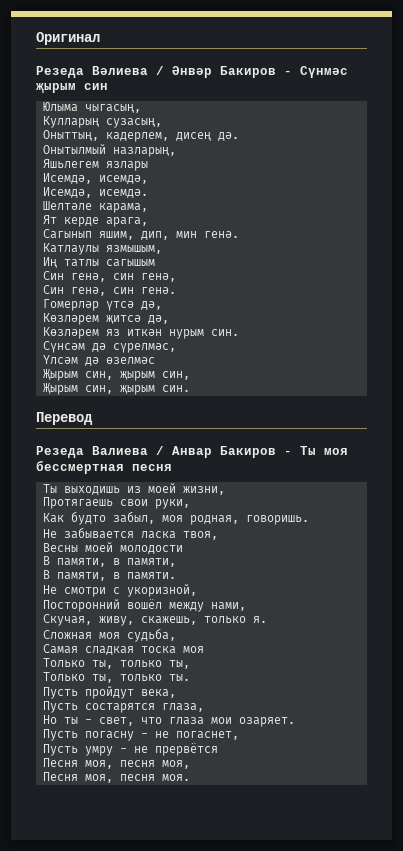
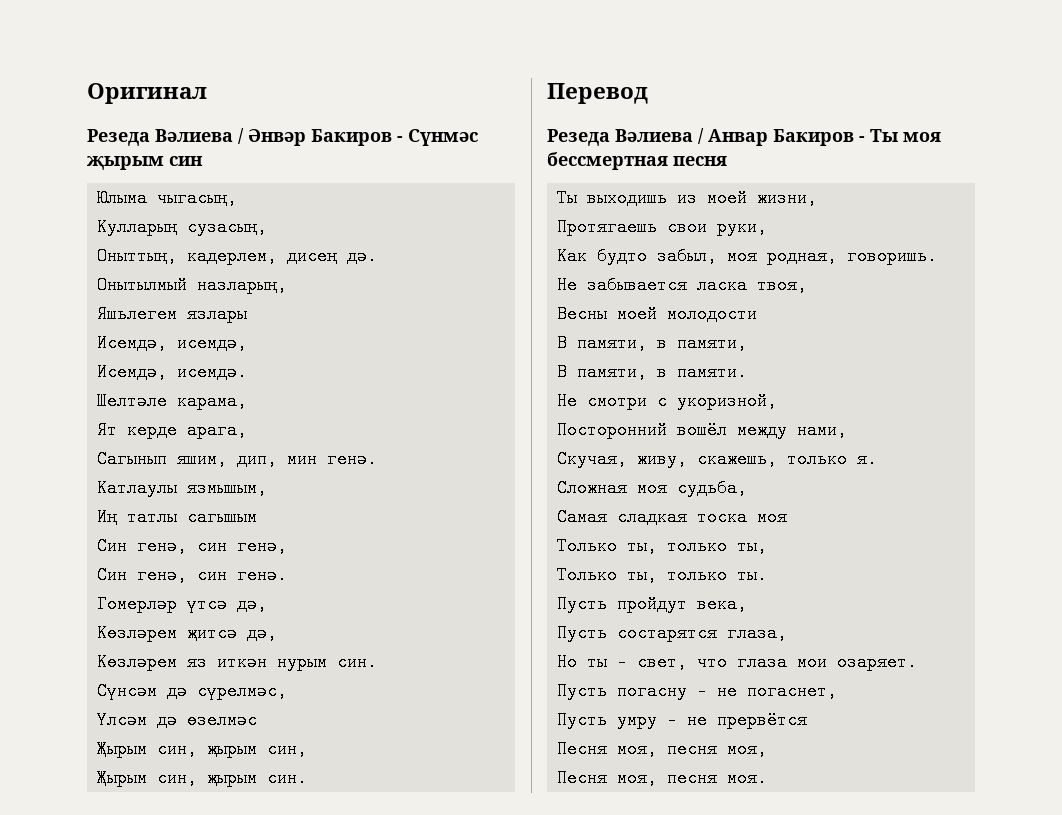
[92,446,148,455] Валиева -> [615,129,693,142] Вәлиева

